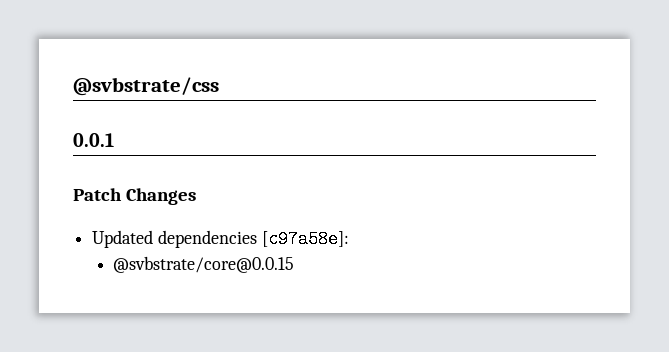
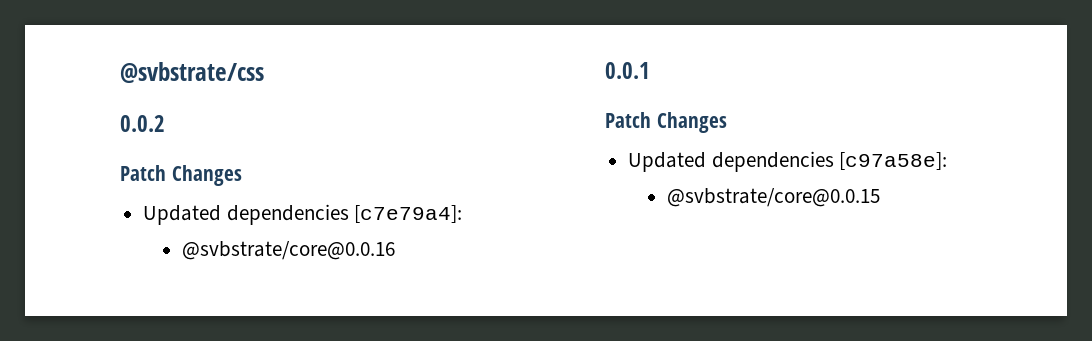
(219, 86) none -> [120,115,165,132] [120,165,242,186] [143,204,463,225] [181,241,395,260] // 0.0.2 // Patch Changes // Updated dependencies [c7e79a4]: // @svbstrate/core@0.0.16

